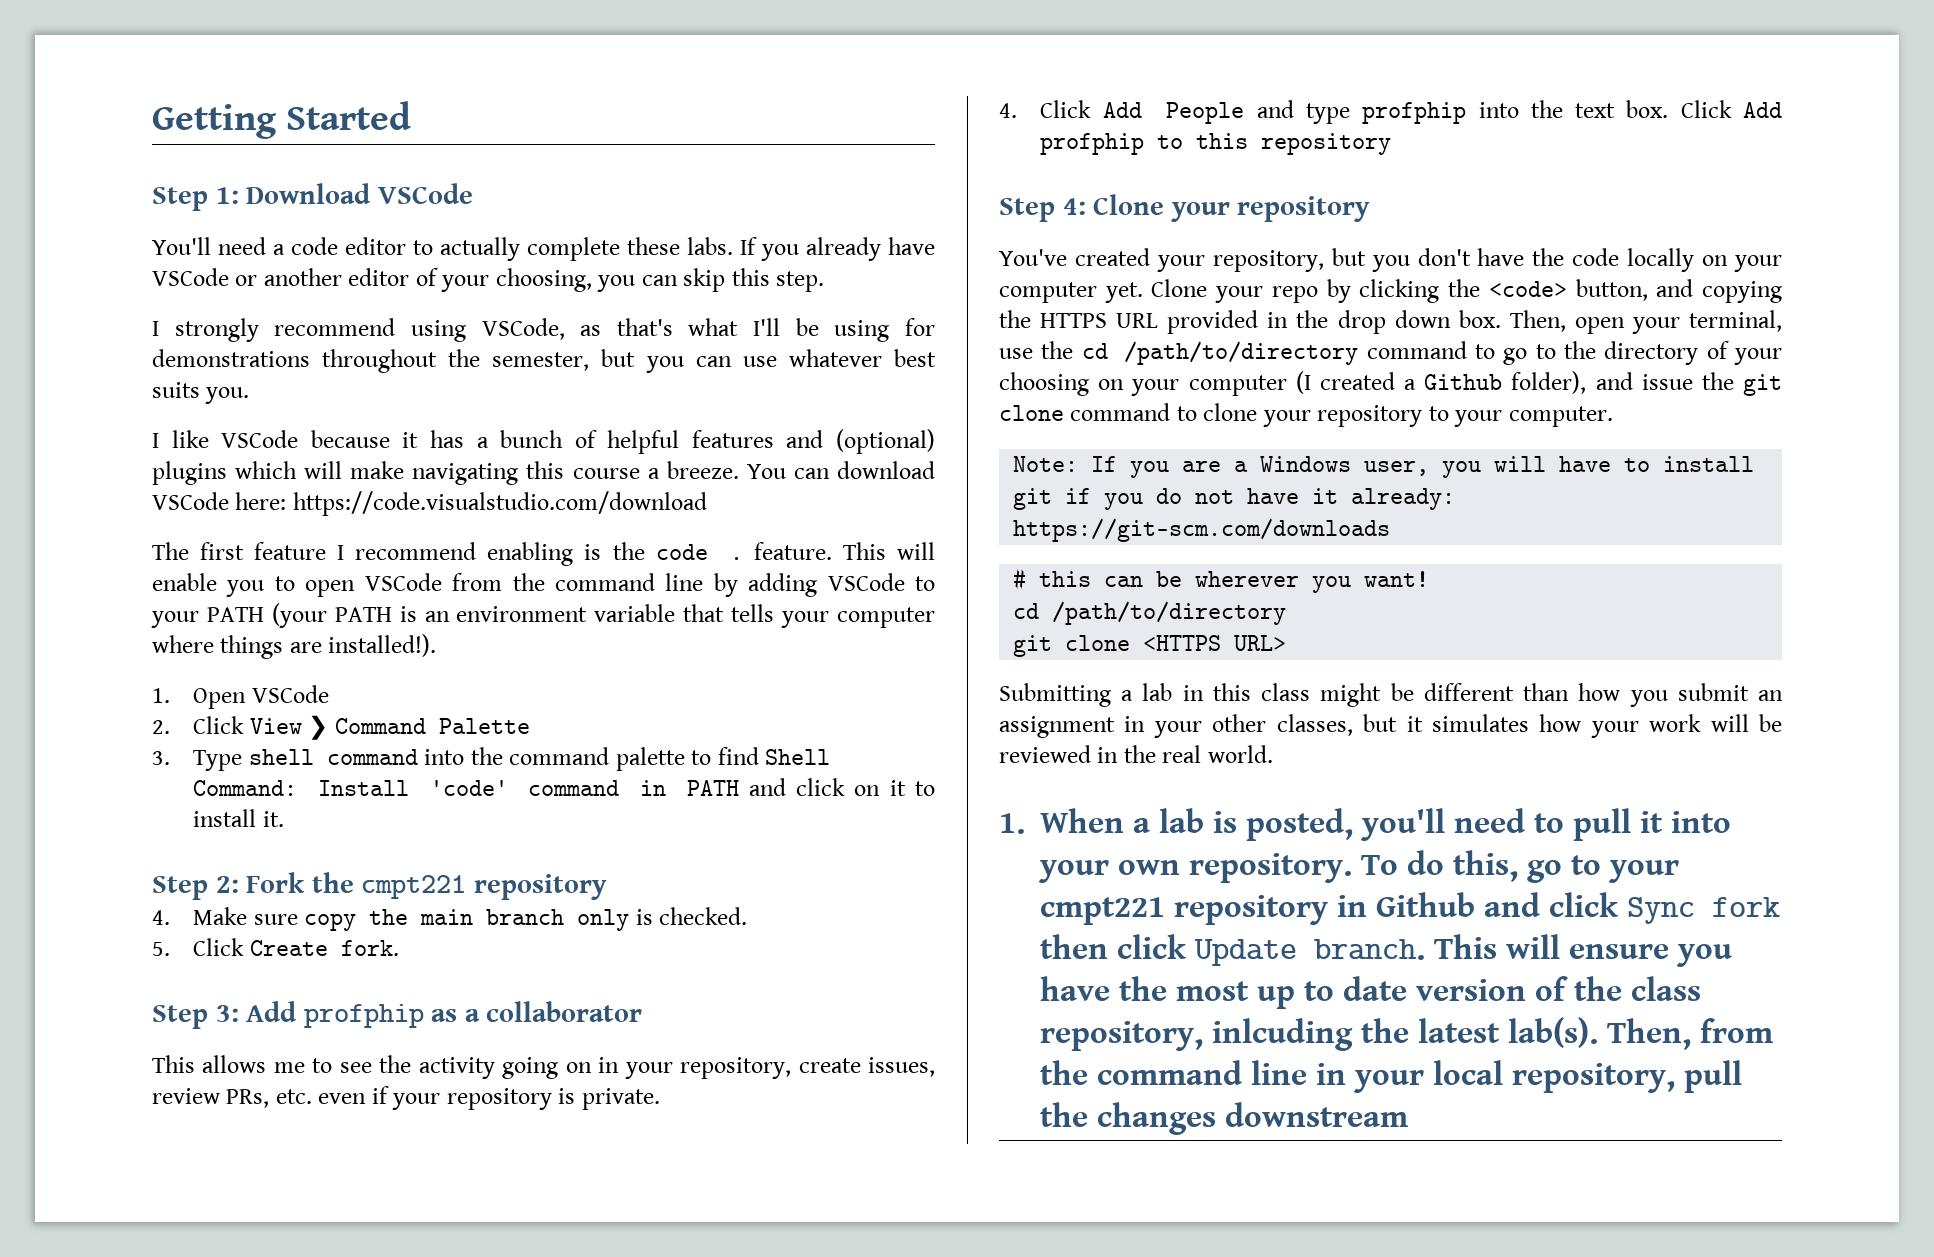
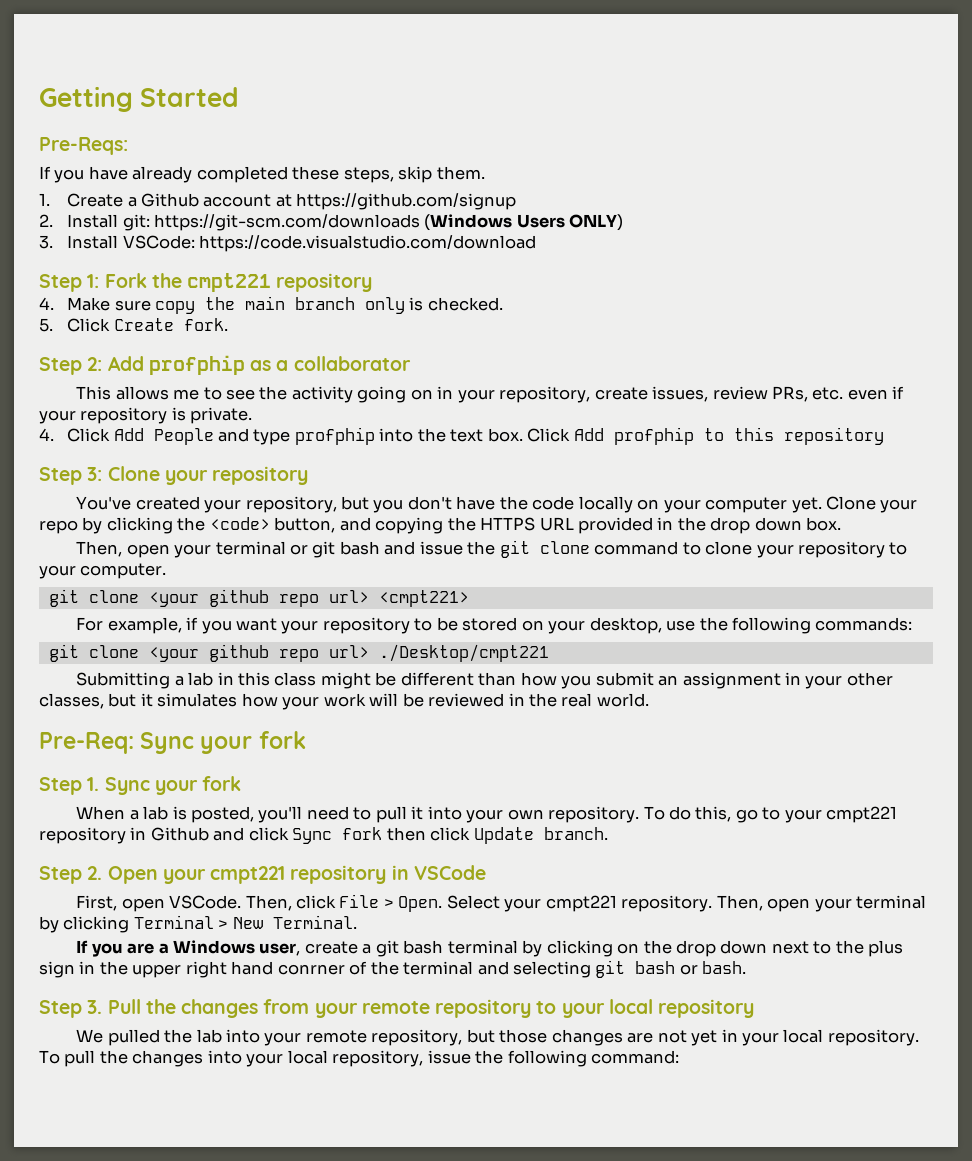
[152,183,473,211] [152,237,935,261] [152,268,825,292] [152,318,935,342] [152,349,936,373] [152,382,250,404] [152,429,936,454] [152,461,935,485] [152,491,707,516] [152,542,935,566] [152,573,935,597] [151,603,935,628] [152,634,437,659] [152,685,329,709] [152,715,530,740] [152,747,831,771] [193,778,936,796] [193,809,284,827] [152,876,239,900] Step 1: Download VSCode // You'll need a code editor to actually complete these labs. If you already have VSCode or another editor of your choosing, you can skip this step. // I strongly recommend using VSCode, as that's what I'll be using for demonstrations throughout the semester, but you can use whatever best suits you. // I like VSCode because it has a bunch of helpful features and (optional) plugins which will make navigating this course a breeze. You can download VSCode here: https://code.visualstudio.com/download // The first feature I recommend enabling is the code . feature. This will enable you to open VSCode from the command line by adding VSCode to your PATH (your PATH is an environment variable that tells your computer where things are installed!). // 1. Open VSCode // 2. Click View ❯ Command Palette // 3. Type shell command into the command palette to find Shell Command: Install 'code' command in PATH and click on it to install it. // Step 2: -> [39,137,128,155] [39,166,485,183] [39,193,517,210] [39,214,624,231] [39,235,536,252] [39,274,100,292] Pre-Reqs: // If you have already completed these steps, skip them. // 1. Create a Github account at https://github.com/signup // 2. Install git: https://git-scm.com/downloads (Windows Users ONLY) // 3. Install VSCode: https://code.visualstudio.com/download // Step 1:
[215,1005,239,1022] 3: -> [87,357,103,371] 2:
[1062,198,1086,215] 4: -> [87,467,103,481] 3:
[1509,310,1782,334] [999,341,1782,365] [999,371,1587,396] Then, open your terminal, use the cd /path/to/directory command to go to the directory of your choosing on your computer (I created a Github folder), -> [76,541,380,558] // Then, open your terminal or git bash
[1013,456,1755,478] [1013,488,1456,510] [1013,518,1391,542] [1013,568,1430,593] [1013,601,1287,625] [1013,635,1287,657] Note: If you are a Windows user, you will have to install git if you do not have it already: https://git-scm.com/downloads // # this can be wherever you want! // cd /path/to/directory // git clone <HTTPS URL> -> [48,589,469,607] [76,617,913,634] [48,644,549,662] git clone <your github repo url> <cmpt221> // For example, if you want your repository to be stored on your desktop, use the following commands: // git clone <your github repo url> ./Desktop/cmpt221
[999,813,1025,834] 1. -> [39,731,306,754] [39,776,242,795] Pre-Req: Sync your fork // Step 1. Sync your fork //
[1434,934,1733,967] [1040,976,1702,1009] [1040,1017,1774,1051] [1040,1060,1308,1085] This will ensure you have the most up to date version of the class repository, inlcuding the latest lab(s). Then, from the command line -> [39,865,486,884] [76,894,926,912] [39,915,357,933] [76,940,904,957] [39,960,747,978] [39,999,755,1018] [76,1029,718,1046] // Step 2. Open your cmpt221 repository in VSCode // First, open VSCode. Then, click File > Open. Select your cmpt221 repository. Then, open your terminal by clicking Terminal > New Terminal. // If you are a Windows user, create a git bash terminal by clicking on the drop down next to the plus sign in the upper right hand conrner of the terminal and selecting git bash or bash. // Step 3. Pull the changes from your remote repository to your local repository // We pulled the lab into your remote repository, but those changes are not yet
[1512,1063,1676,1093] repository, -> [827,1029,919,1046] [39,1050,60,1064] repository. To
[1225,1102,1409,1127] downstream -> [207,1050,680,1067] into your local repository, issue the following command:

